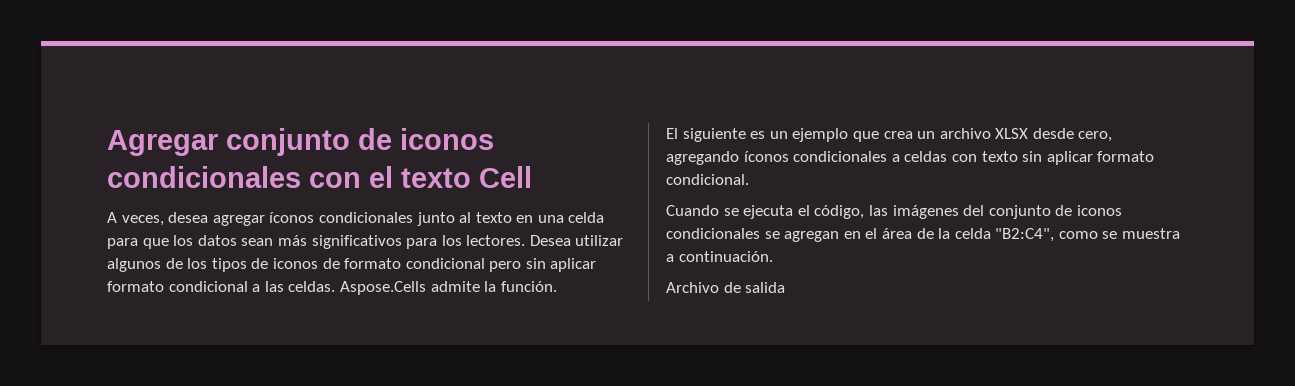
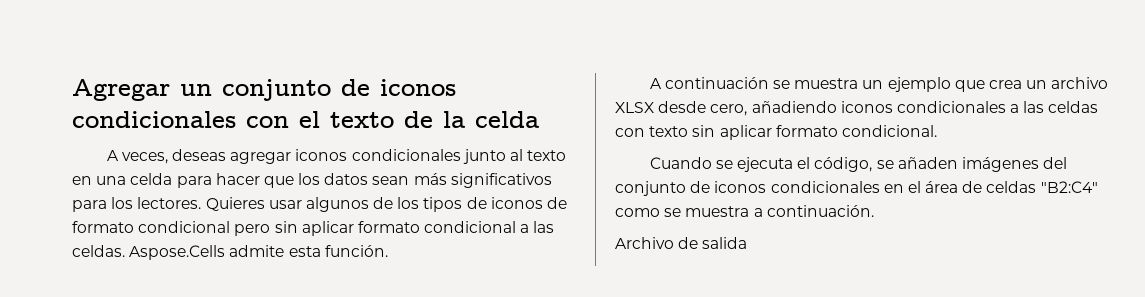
(218, 143) none -> [180,84,212,96] un
[479,166,532,188] Cell -> [404,111,539,128] de la celda
[168,212,315,226] desea agregar íconos -> [172,149,348,164] deseas agregar iconos
(138, 243) none -> [215,173,260,185] hacer
[529,235,624,246] Desea utilizar -> [205,197,302,211] Quieres usar
[484,281,497,292] la -> [288,246,321,257] esta
[666,128,766,142] El siguiente es -> [649,77,859,89] A continuación se muestra
[666,151,789,165] agregando íconos -> [751,101,893,113] añadiendo iconos
(900, 158) none -> [1023,101,1045,113] las
[868,205,888,216] las -> [876,157,958,169] se añaden
[764,231,840,242] se agregan -> (880, 187) none
[938,228,1055,242] la celda "B2:C4", -> [986,181,1098,193] celdas "B2:C4"

